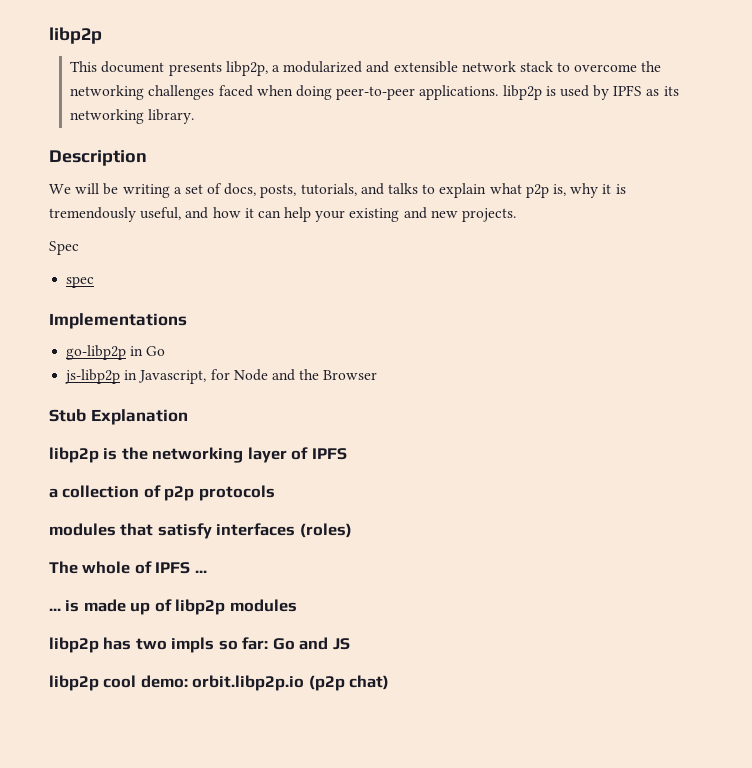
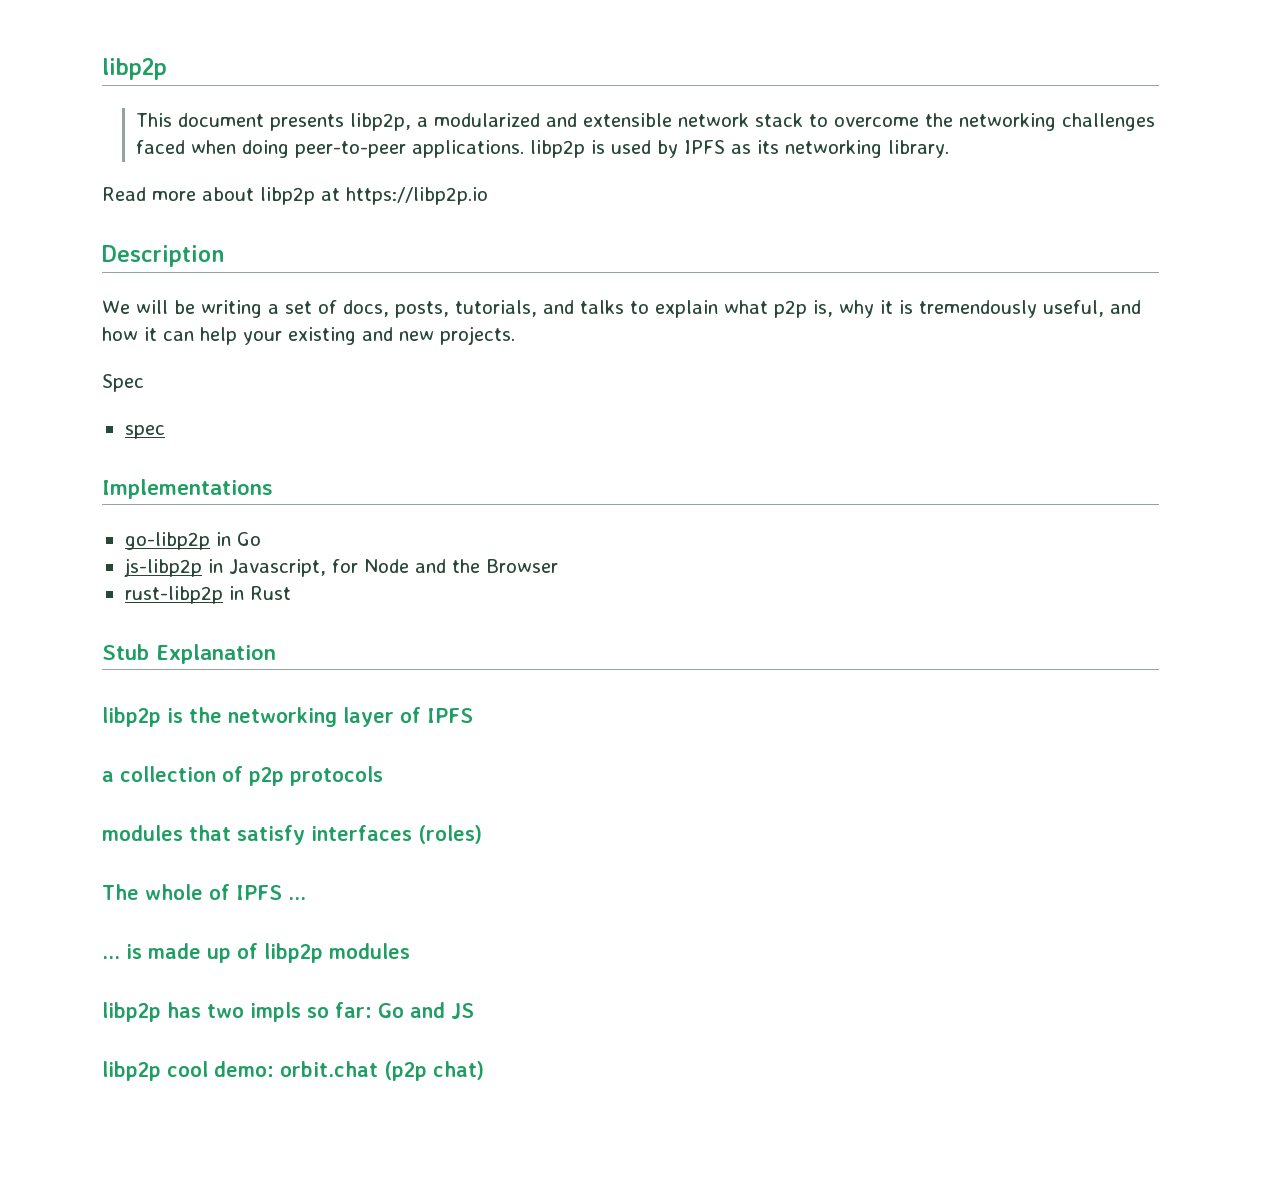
(195, 116) none -> [102,187,488,205] // Read more about libp2p at https://libp2p.io
(378, 375) none -> [124,586,291,604] // rust-libp2p in Rust
[192,675,305,691] orbit.libp2p.io -> [280,1061,378,1077] orbit.chat

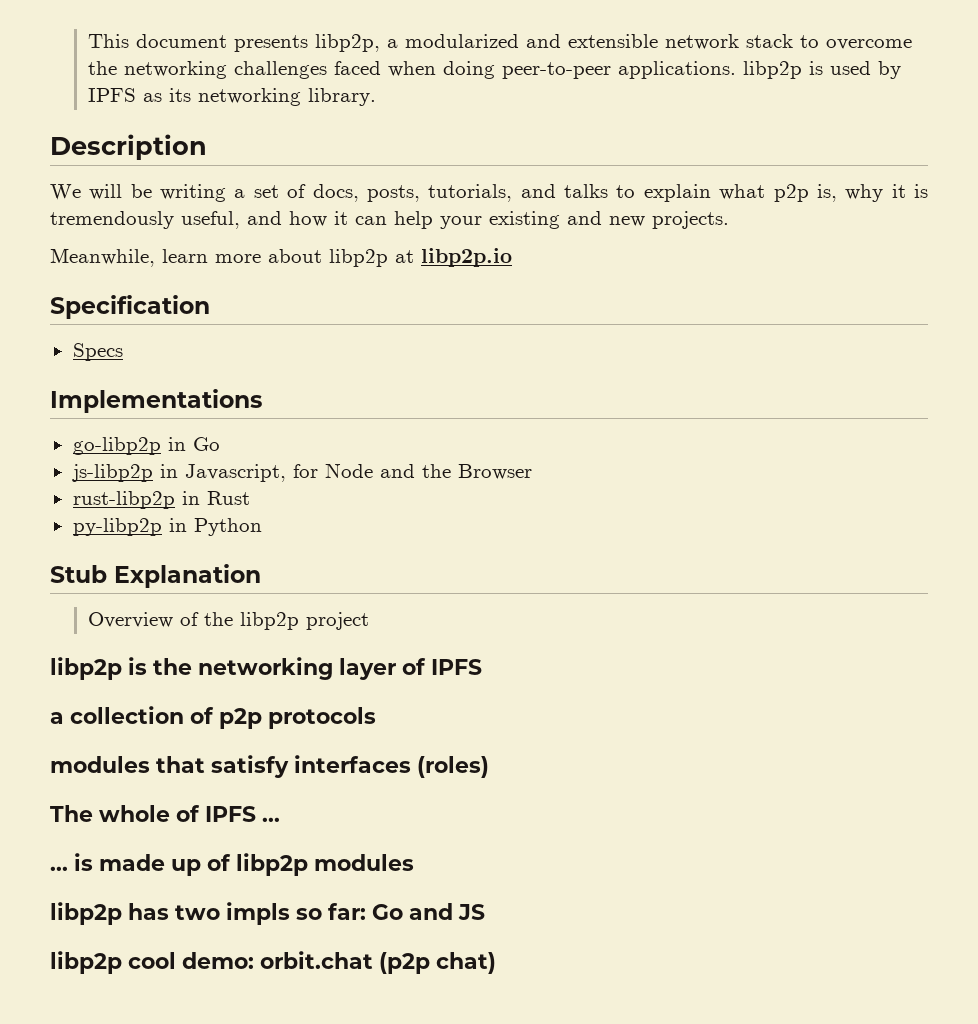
[102,58,167,80] libp2p // -> (88, 41) none
[102,187,488,205] // Read more about libp2p at https://libp2p.io -> (377, 97) none
[102,374,144,392] [124,425,165,439] Spec // spec -> [50,248,512,267] [50,295,210,319] [72,343,123,361] Meanwhile, learn more about libp2p at libp2p.io // Specification // Specs
(291, 593) none -> [72,518,262,536] // py-libp2p in Python
(276, 654) none -> [88,612,370,630] // Overview of the libp2p project

